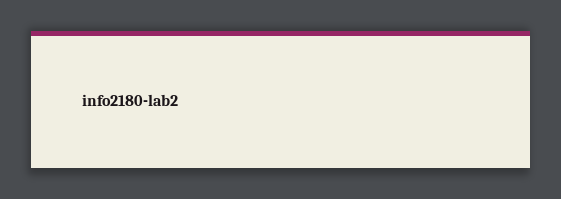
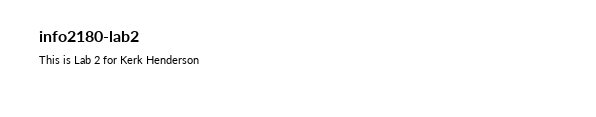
(178, 100) none -> [39,55,199,64] // This is Lab 2 for Kerk Henderson

